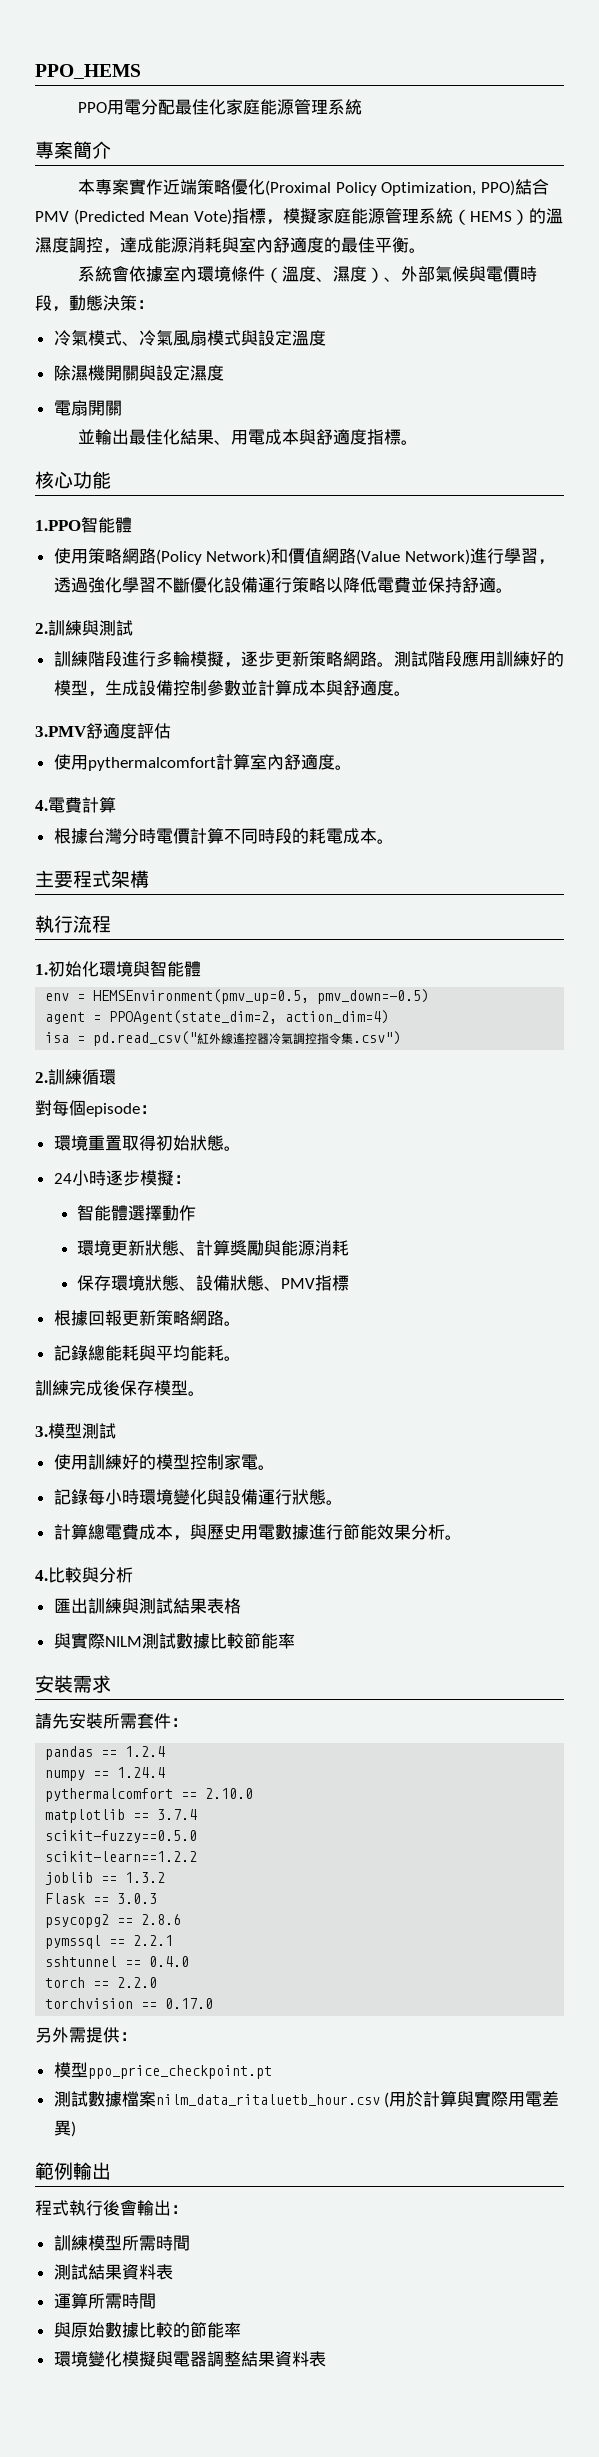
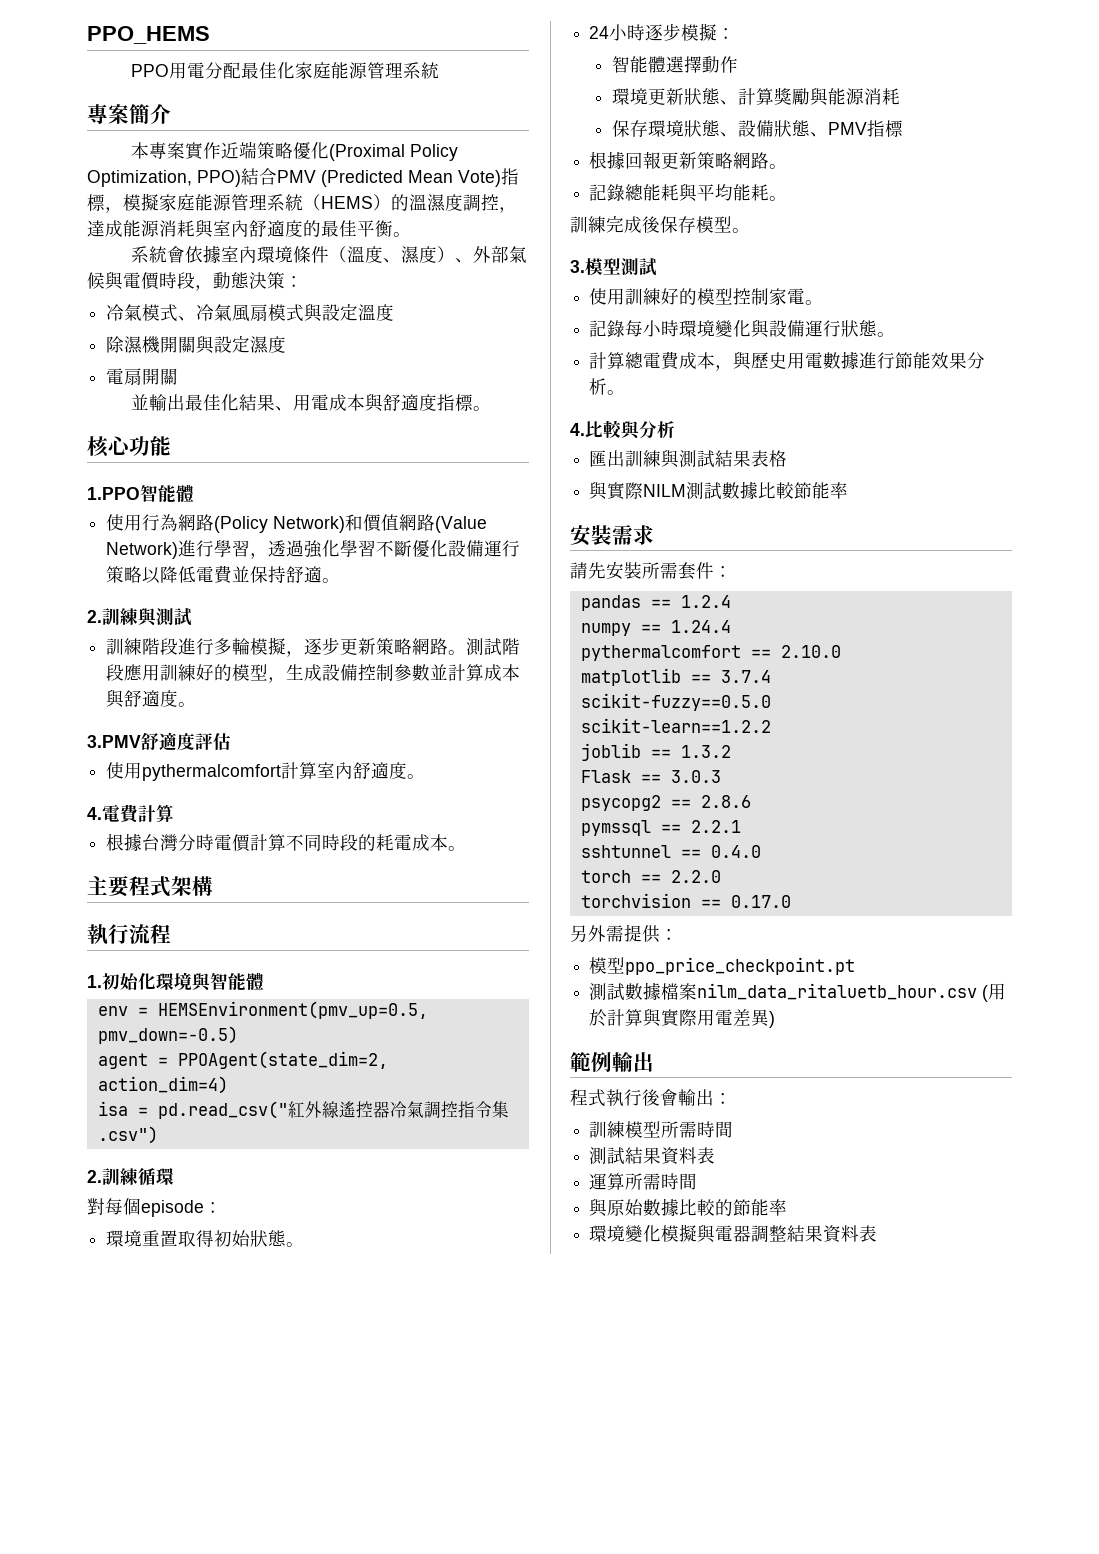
[87,548,122,564] 策略 -> [142,514,179,531] 行為

